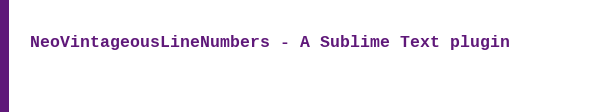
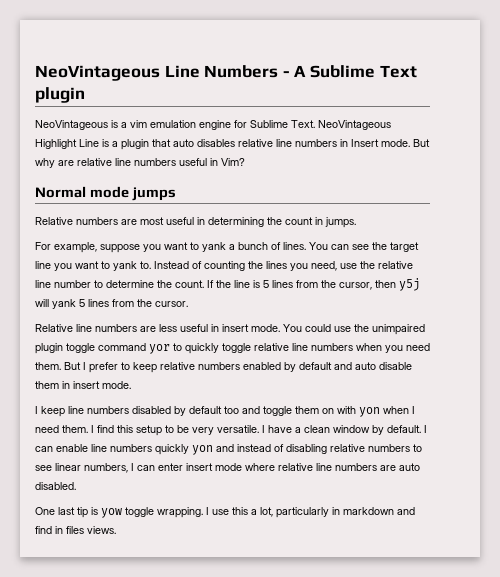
[30,35,270,50] NeoVintageousLineNumbers -> [35,65,279,81] NeoVintageous Line Numbers
(510, 42) none -> [35,120,391,130] [35,139,430,150] [35,158,245,168] [35,186,176,201] [35,217,356,228] [35,242,419,253] [35,261,413,271] [35,278,420,291] [35,299,188,309] [35,324,425,335] [35,343,430,354] [35,362,412,373] [35,381,131,389] [35,406,415,417] [35,425,427,436] [35,444,422,455] [35,463,420,473] [35,482,76,490] [35,507,415,518] [35,526,116,534] // NeoVintageous is a vim emulation engine for Sublime Text. NeoVintageous Highlight Line is a plugin that auto disables relative line numbers in Insert mode. But why are relative line numbers useful in Vim? // Normal mode jumps // Relative numbers are most useful in determining the count in jumps. // For example, suppose you want to yank a bunch of lines. You can see the target line you want to yank to. Instead of counting the lines you need, use the relative line number to determine the count. If the line is 5 lines from the cursor, then y5j will yank 5 lines from the cursor. // Relative line numbers are less useful in insert mode. You could use the unimpaired plugin toggle command yor to quickly toggle relative line numbers when you need them. But I prefer to keep relative numbers enabled by default and auto disable them in insert mode. // I keep line numbers disabled by default too and toggle them on with yon when I need them. I find this setup to be very versatile. I have a clean window by default. I can enable line numbers quickly yon and instead of disabling relative numbers to see linear numbers, I can enter insert mode where relative line numbers are auto disabled. // One last tip is yow toggle wrapping. I use this a lot, particularly in markdown and find in files views.

